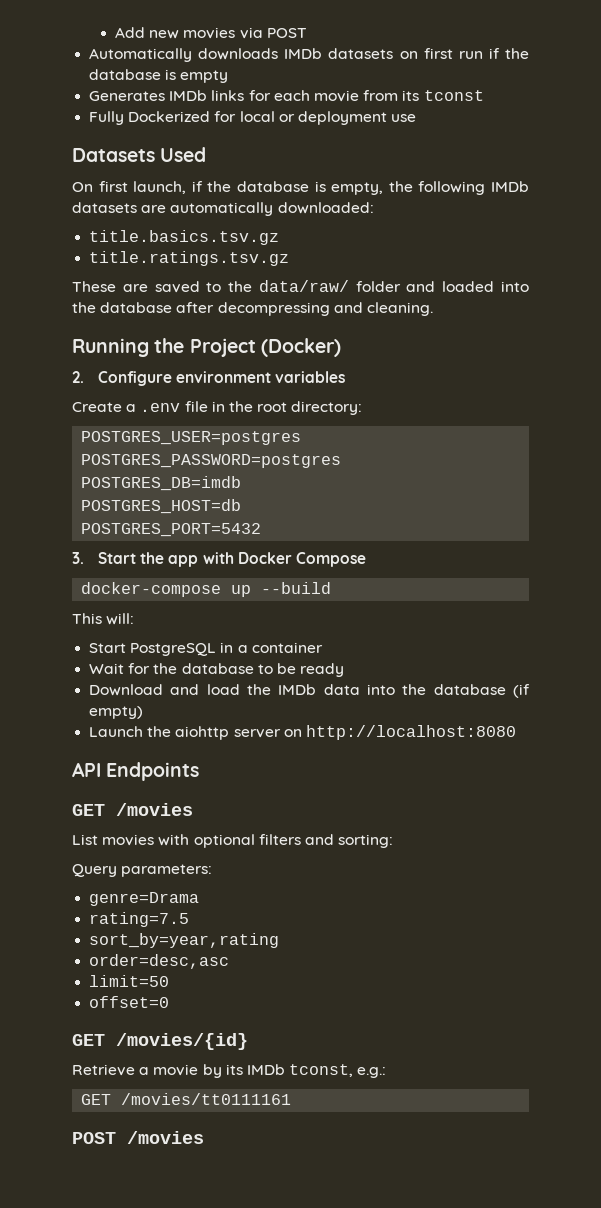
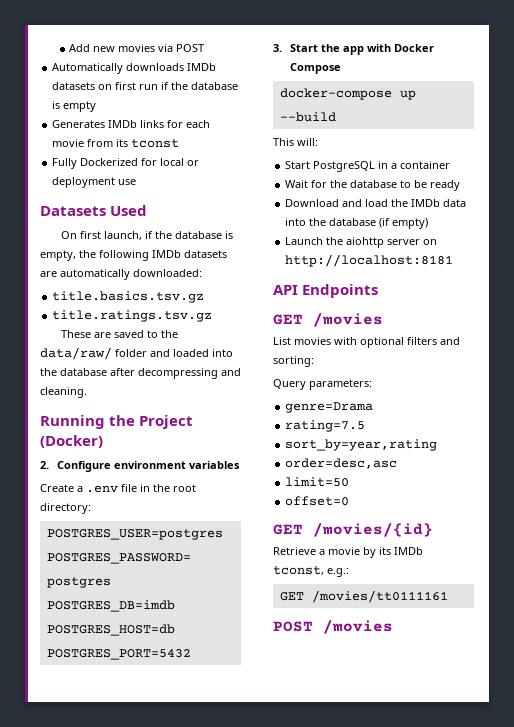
[305,725,516,740] http://localhost:8080 -> [285,254,454,267] http://localhost:8181

